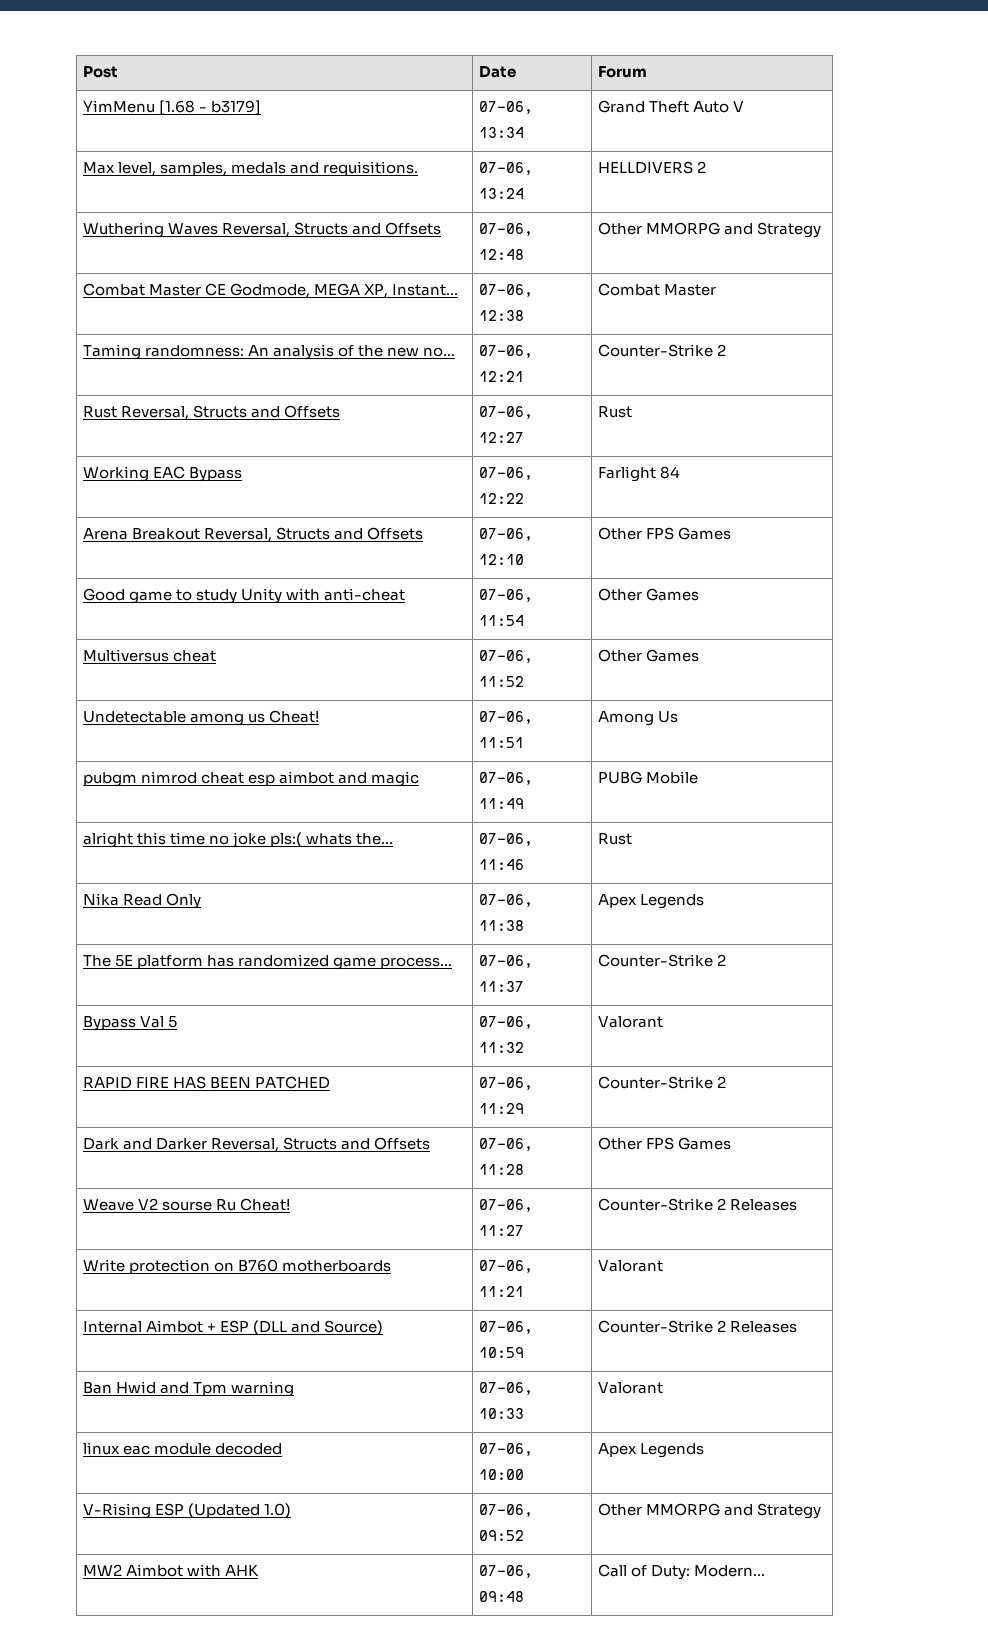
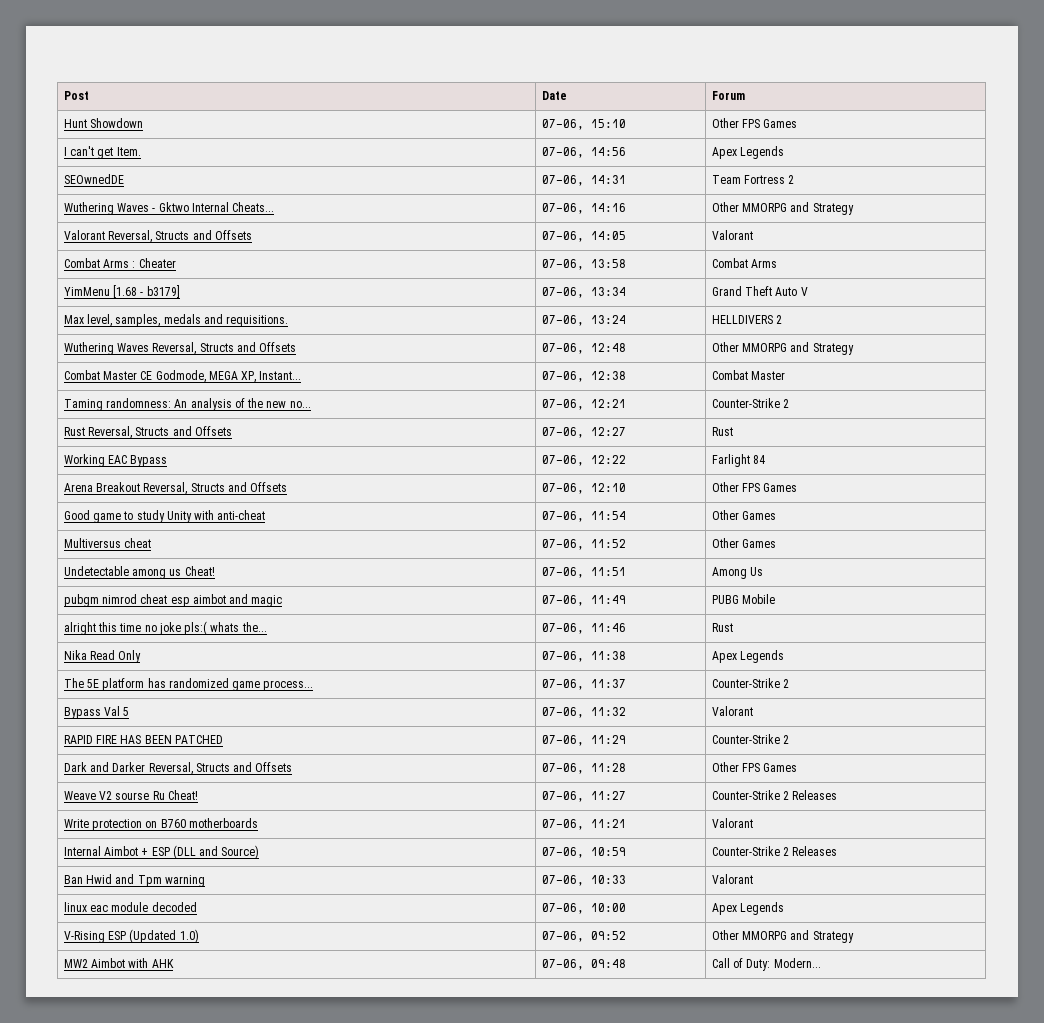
(647, 72) none -> [63,118,144,128] [541,119,626,130] [711,118,798,128] [63,146,141,159] [541,147,626,158] [711,146,785,159] [63,174,124,184] [541,175,626,186] [711,175,795,184] [63,202,275,215] [541,203,626,214] [711,202,854,215] [63,230,252,243] [541,231,626,242] [711,230,753,240] [63,258,176,268] [541,259,626,270] [711,258,778,268] // Hunt Showdown | 07-06, 15:10 | Other FPS Games // I can't get Item. | 07-06, 14:56 | Apex Legends // SEOwnedDE | 07-06, 14:31 | Team Fortress 2 // Wuthering Waves - Gktwo Internal Cheats... | 07-06, 14:16 | Other MMORPG and Strategy // Valorant Reversal, Structs and Offsets | 07-06, 14:05 | Valorant // Combat Arms : Cheater | 07-06, 13:58 | Combat Arms

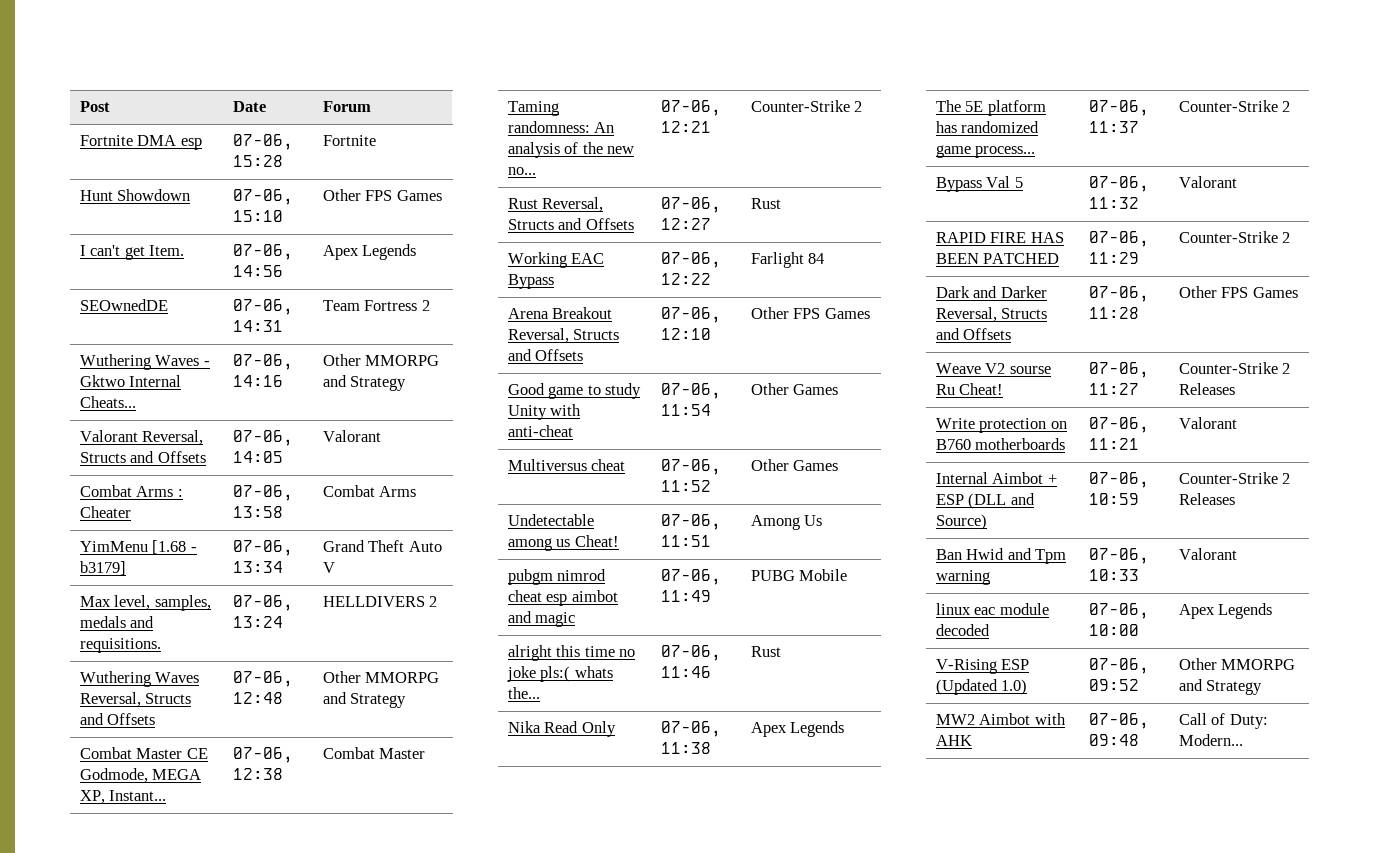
(745, 95) none -> [79,135,202,150] [232,134,293,150] [232,155,283,167] [322,135,376,146] // Fortnite DMA esp | 07-06, 15:28 | Fortnite

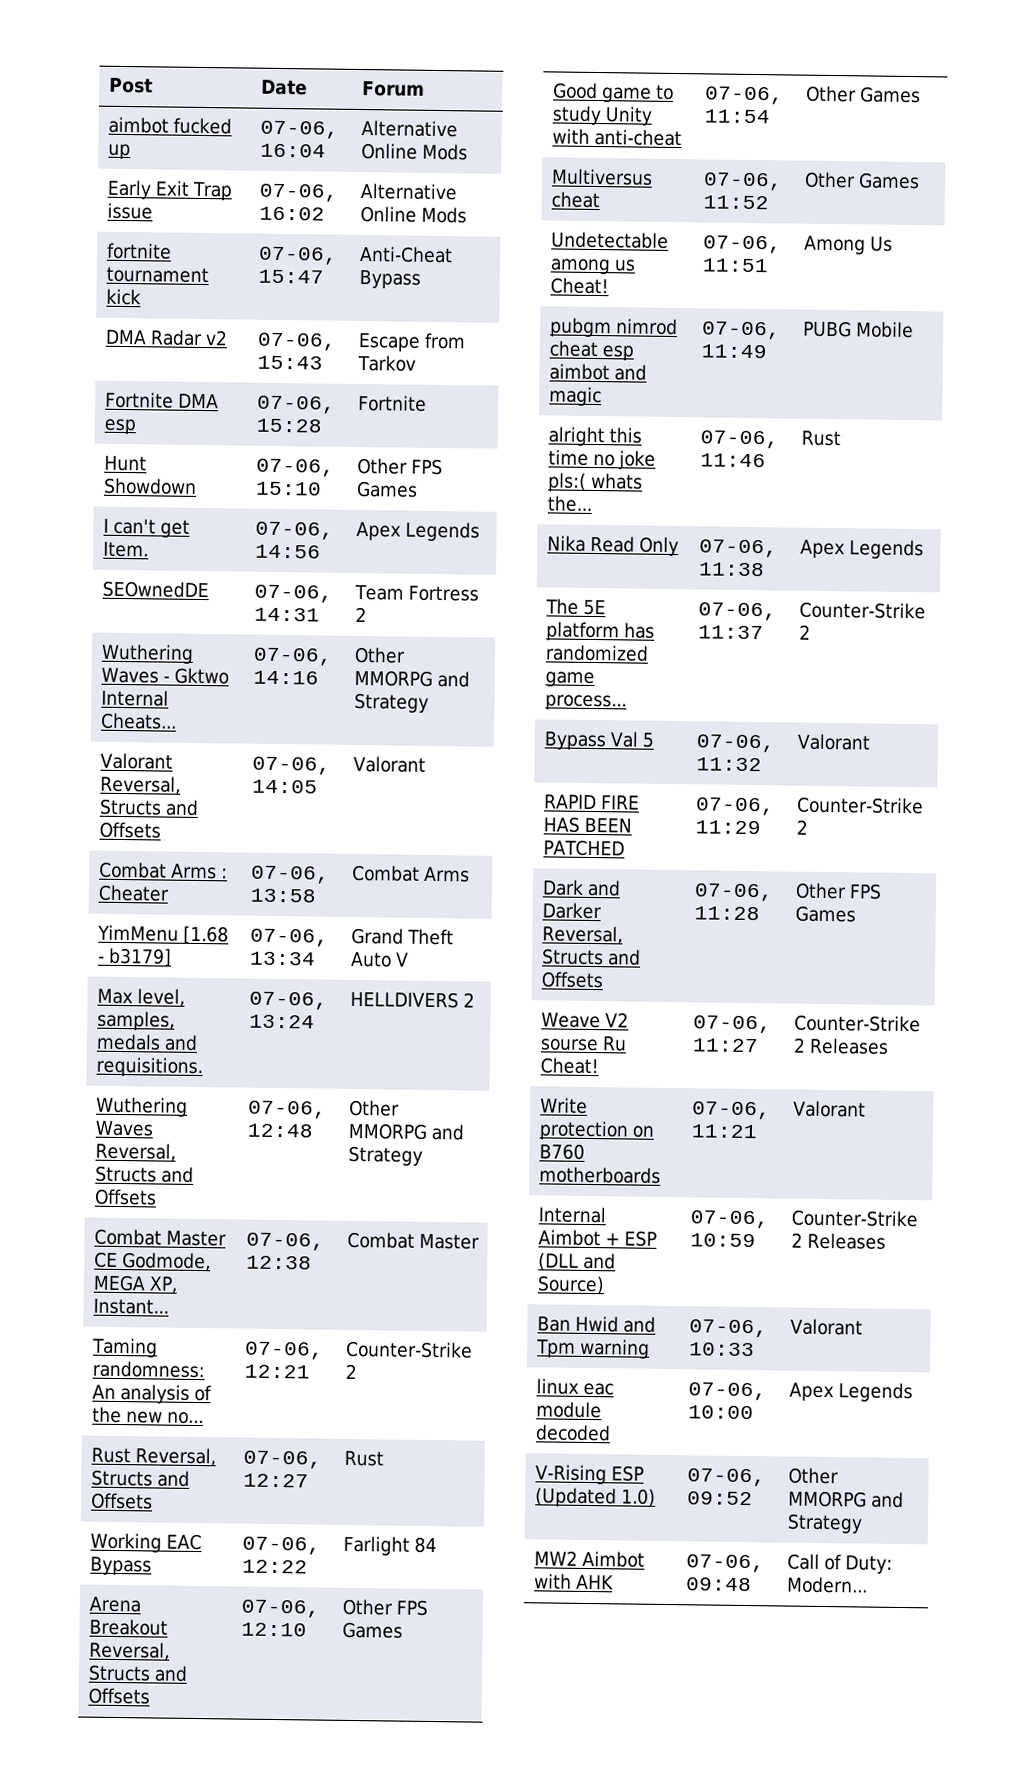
(371, 106) none -> [107,116,232,135] [107,143,131,160] [259,120,339,139] [259,143,326,158] [360,119,458,138] [360,142,468,161] [106,179,233,201] [106,202,153,220] [258,183,338,202] [258,206,325,221] [359,182,457,201] [359,205,467,224] [105,242,172,260] [105,266,209,284] [105,288,141,306] [257,246,338,265] [257,269,324,284] [358,245,453,264] [358,269,421,289] [104,329,229,346] [256,332,337,351] [256,355,323,370] [357,332,466,352] [356,354,416,372] // aimbot fucked up | 07-06, 16:04 | Alternative Online Mods // Early Exit Trap issue | 07-06, 16:02 | Alternative Online Mods // fortnite tournament kick | 07-06, 15:47 | Anti-Cheat Bypass // DMA Radar v2 | 07-06, 15:43 | Escape from Tarkov

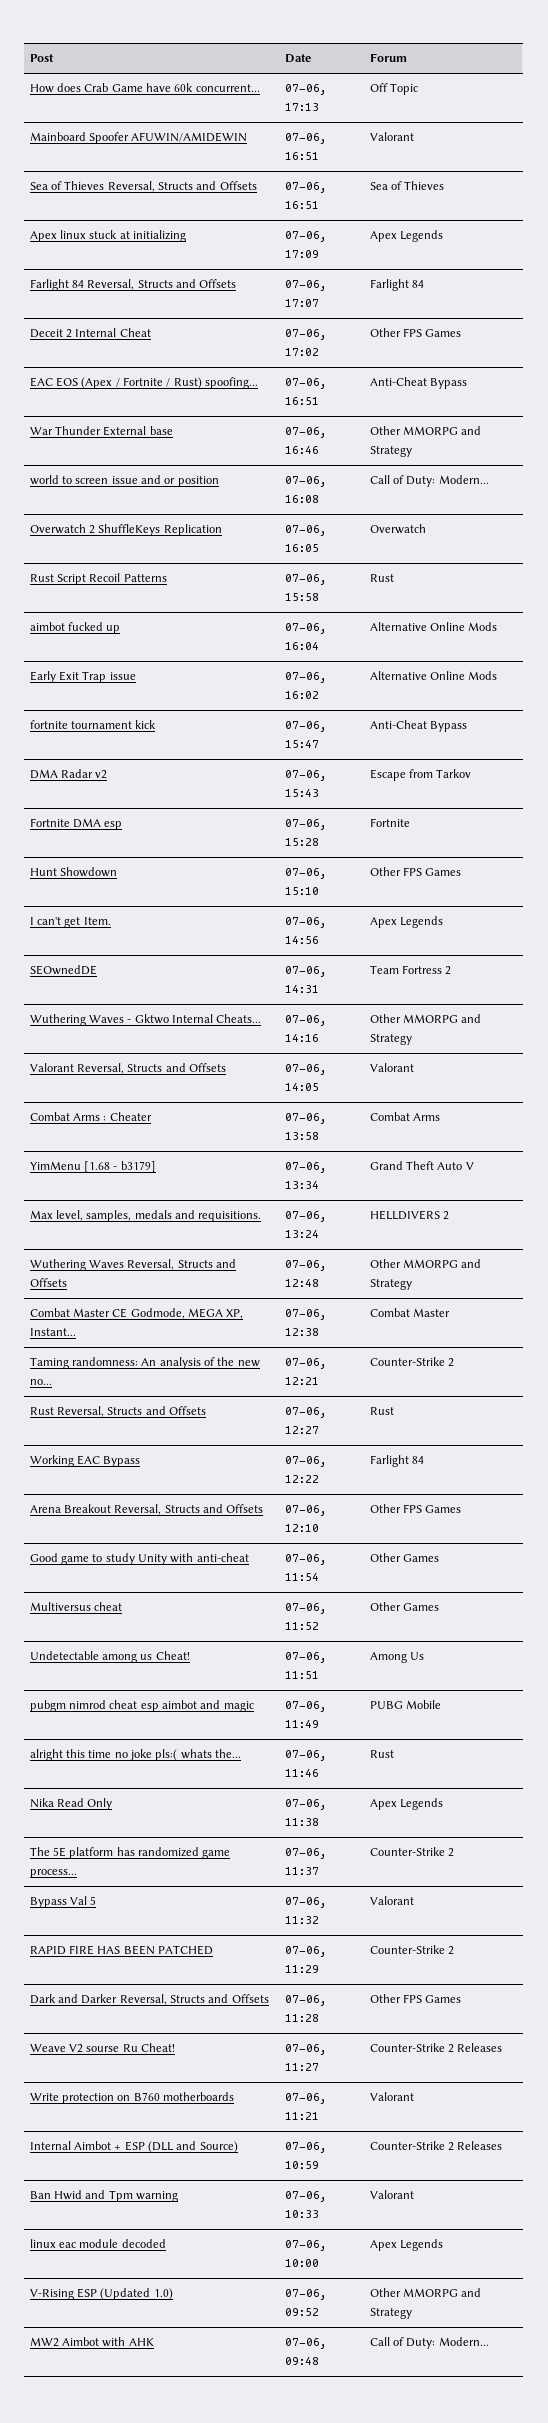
(425, 88) none -> [29,83,260,93] [284,84,326,95] [284,103,319,111] [369,83,418,95] [29,132,248,144] [284,133,326,144] [284,152,319,160] [369,132,414,141] [29,181,257,192] [284,182,326,193] [284,201,319,209] [369,181,445,190] [29,230,187,242] [284,231,326,242] [284,250,319,258] [369,230,443,242] [29,279,237,291] [284,280,326,291] [284,299,319,307] [369,279,424,291] [29,328,151,338] [284,329,326,340] [284,348,319,356] [369,328,462,337] [29,377,259,389] [284,378,326,389] [284,397,319,405] [369,377,467,389] [29,426,173,436] [284,427,326,438] [284,446,319,454] [369,426,482,435] [369,446,412,457] [29,475,219,487] [284,476,326,487] [284,495,319,503] [369,475,489,487] [29,524,222,536] [284,525,326,536] [284,544,319,552] [369,524,426,534] [29,573,167,585] [284,574,326,585] [284,593,319,601] [369,574,394,582] // How does Crab Game have 60k concurrent... | 07-06, 17:13 | Off Topic // Mainboard Spoofer AFUWIN/AMIDEWIN | 07-06, 16:51 | Valorant // Sea of Thieves Reversal, Structs and Offsets | 07-06, 16:51 | Sea of Thieves // Apex linux stuck at initializing | 07-06, 17:09 | Apex Legends // Farlight 84 Reversal, Structs and Offsets | 07-06, 17:07 | Farlight 84 // Deceit 2 Internal Cheat | 07-06, 17:02 | Other FPS Games // EAC EOS (Apex / Fortnite / Rust) spoofing... | 07-06, 16:51 | Anti-Cheat Bypass // War Thunder External base | 07-06, 16:46 | Other MMORPG and Strategy // world to screen issue and or position | 07-06, 16:08 | Call of Duty: Modern... // Overwatch 2 ShuffleKeys Replication | 07-06, 16:05 | Overwatch // Rust Script Recoil Patterns | 07-06, 15:58 | Rust

